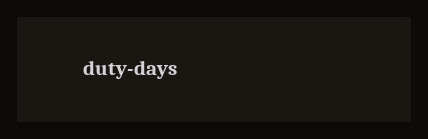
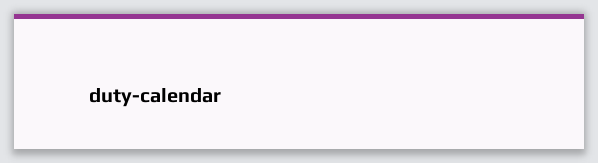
[83,60,177,79] duty-days -> [89,88,221,107] duty-calendar

